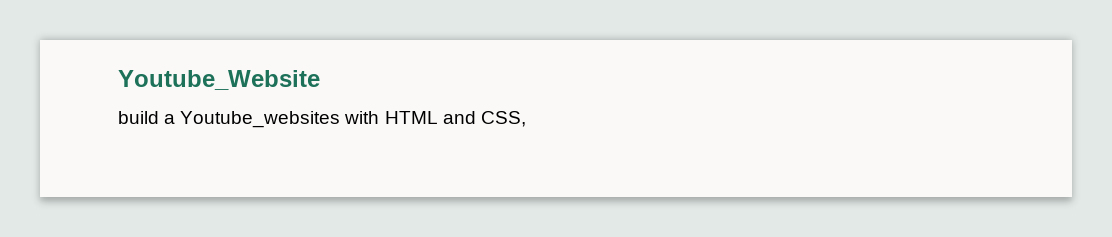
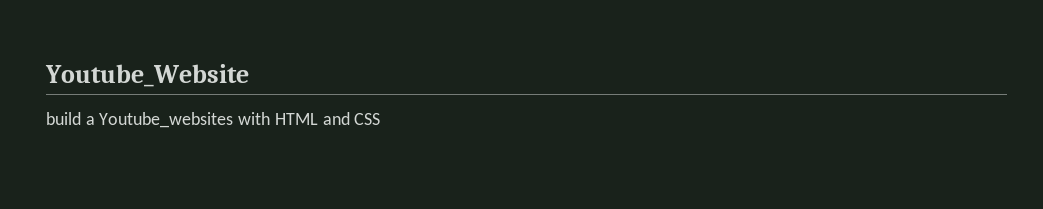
[480,111,526,127] CSS, -> [354,113,381,125] CSS

